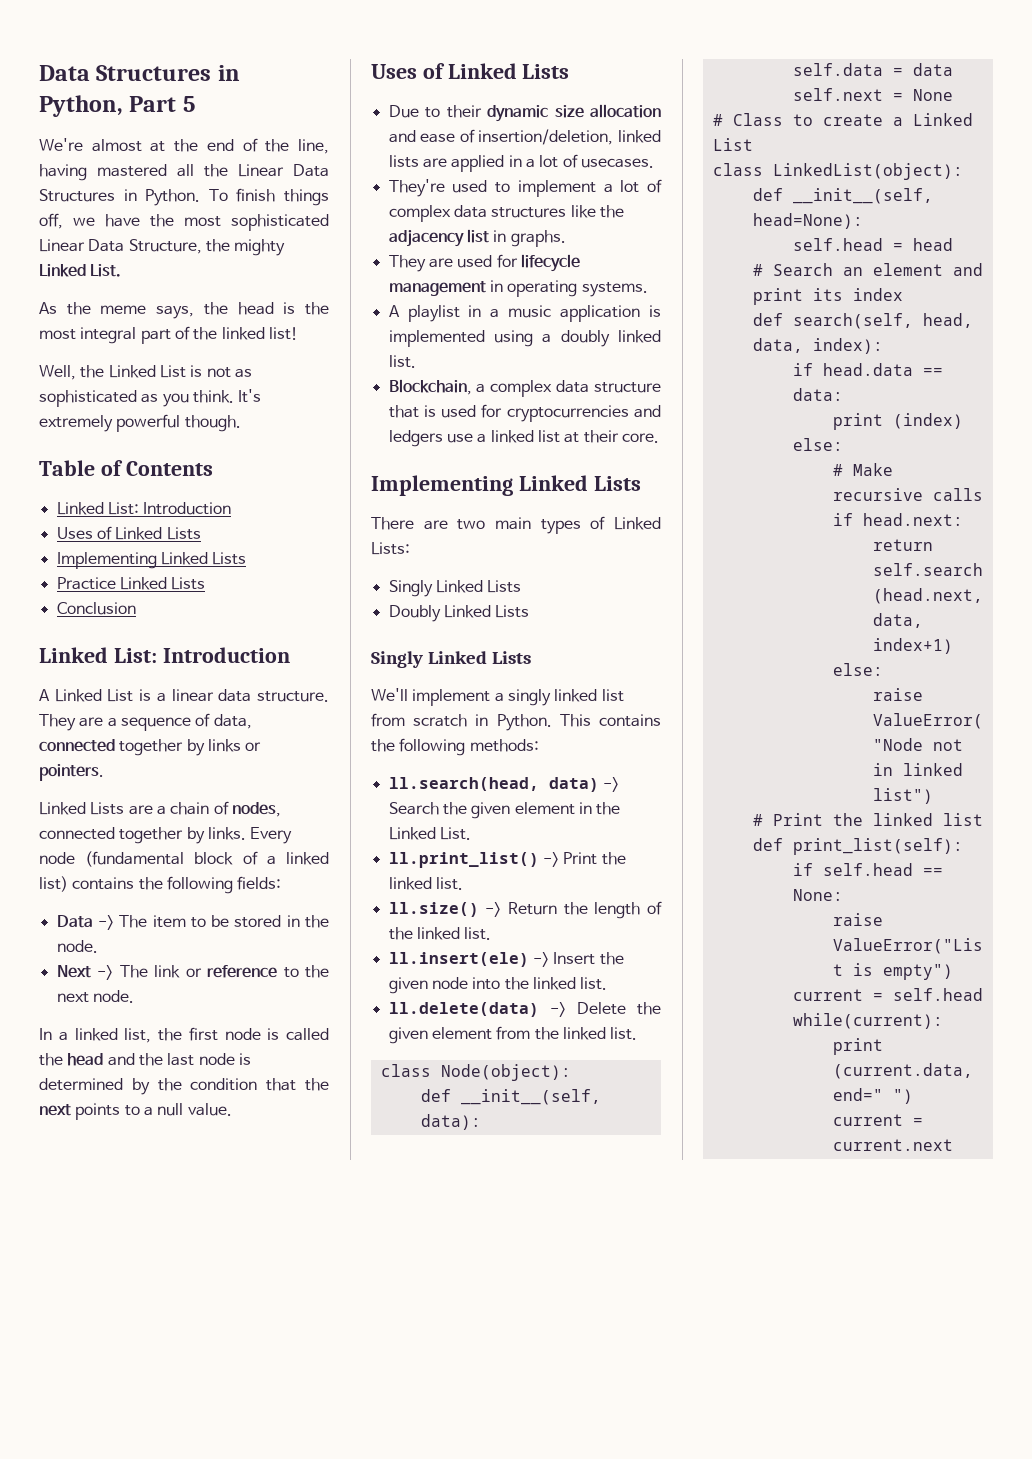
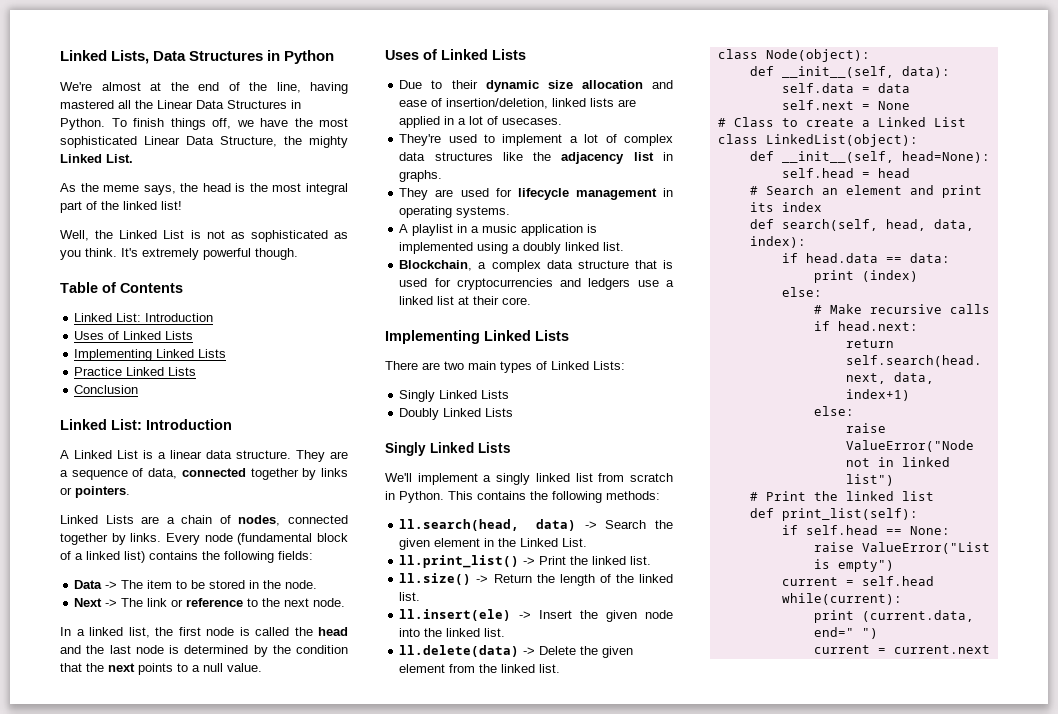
[39,65,240,81] [39,95,195,117] Data Structures in Python, Part 5 -> [60,50,335,64] Linked Lists, Data Structures in Python

